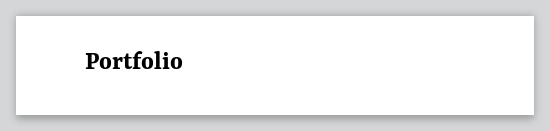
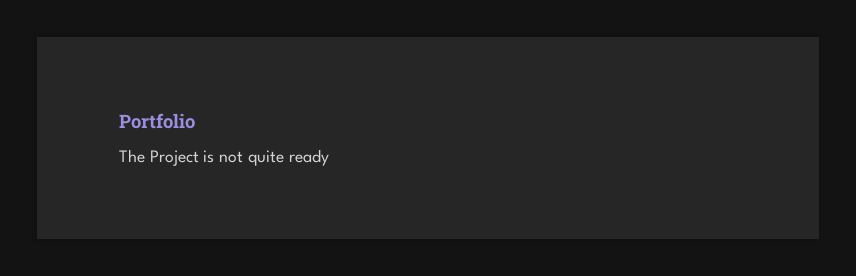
(183, 60) none -> [119,149,329,166] // The Project is not quite ready

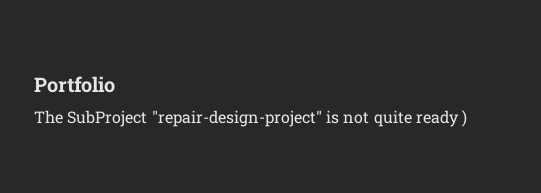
[149,150,199,166] Project -> [67,110,322,127] SubProject "repair-design-project"
(329, 157) none -> [462,110,468,127] )

